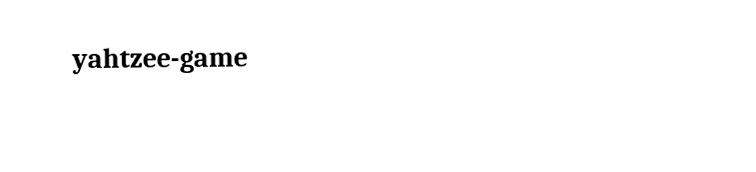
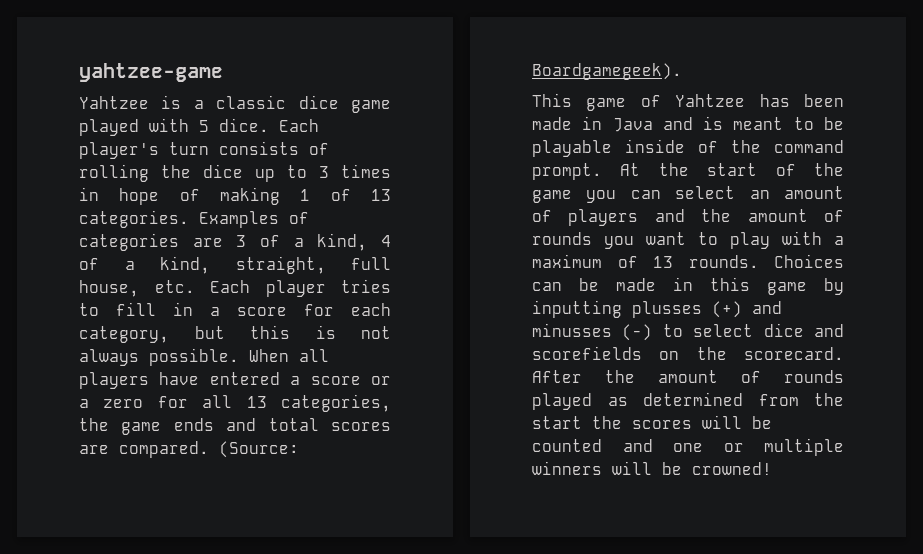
(248, 60) none -> [79,95,391,113] [79,118,319,136] [79,141,329,159] [79,164,391,182] [79,187,392,205] [79,210,309,228] [79,233,391,251] [79,256,391,274] [79,279,391,297] [79,302,391,316] [79,325,391,343] [79,348,329,366] [79,372,391,389] [79,394,391,412] [79,418,391,435] [79,441,299,458] [532,63,682,80] [532,93,844,111] [532,116,844,132] [532,139,844,157] [532,163,844,180] [532,186,844,203] [532,209,844,226] [532,231,844,249] [532,254,844,268] [532,277,844,295] [532,300,782,318] [532,323,844,341] [532,346,844,360] [532,370,844,383] [532,392,844,410] [532,415,772,429] [532,438,844,456] [532,461,772,475] // Yahtzee is a classic dice game played with 5 dice. Each player's turn consists of rolling the dice up to 3 times in hope of making 1 of 13 categories. Examples of categories are 3 of a kind, 4 of a kind, straight, full house, etc. Each player tries to fill in a score for each category, but this is not always possible. When all players have entered a score or a zero for all 13 categories, the game ends and total scores are compared. (Source: Boardgamegeek). // This game of Yahtzee has been made in Java and is meant to be playable inside of the command prompt. At the start of the game you can select an amount of players and the amount of rounds you want to play with a maximum of 13 rounds. Choices can be made in this game by inputting plusses (+) and minusses (-) to select dice and scorefields on the scorecard. After the amount of rounds played as determined from the start the scores will be counted and one or multiple winners will be crowned!

